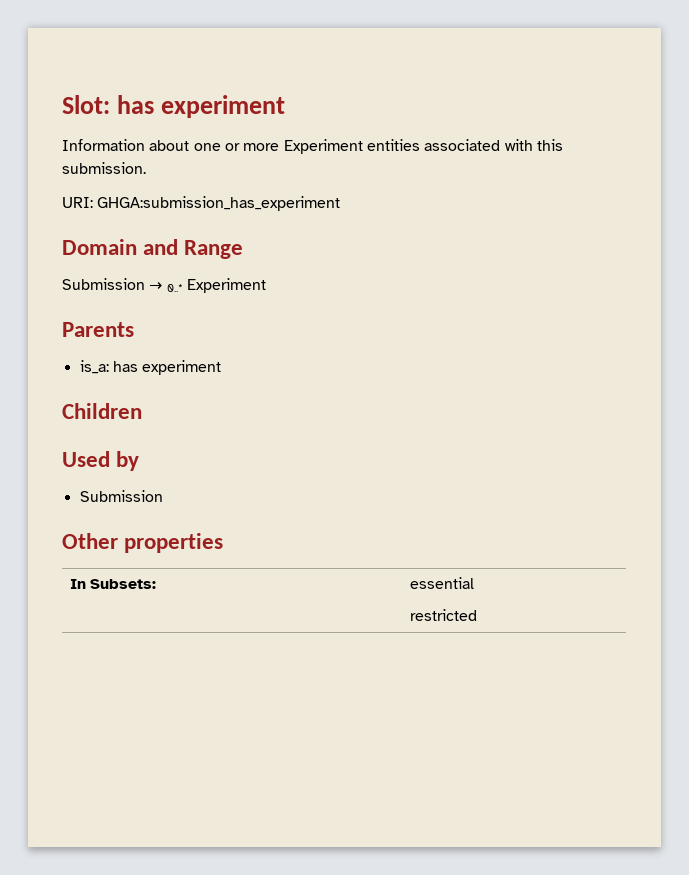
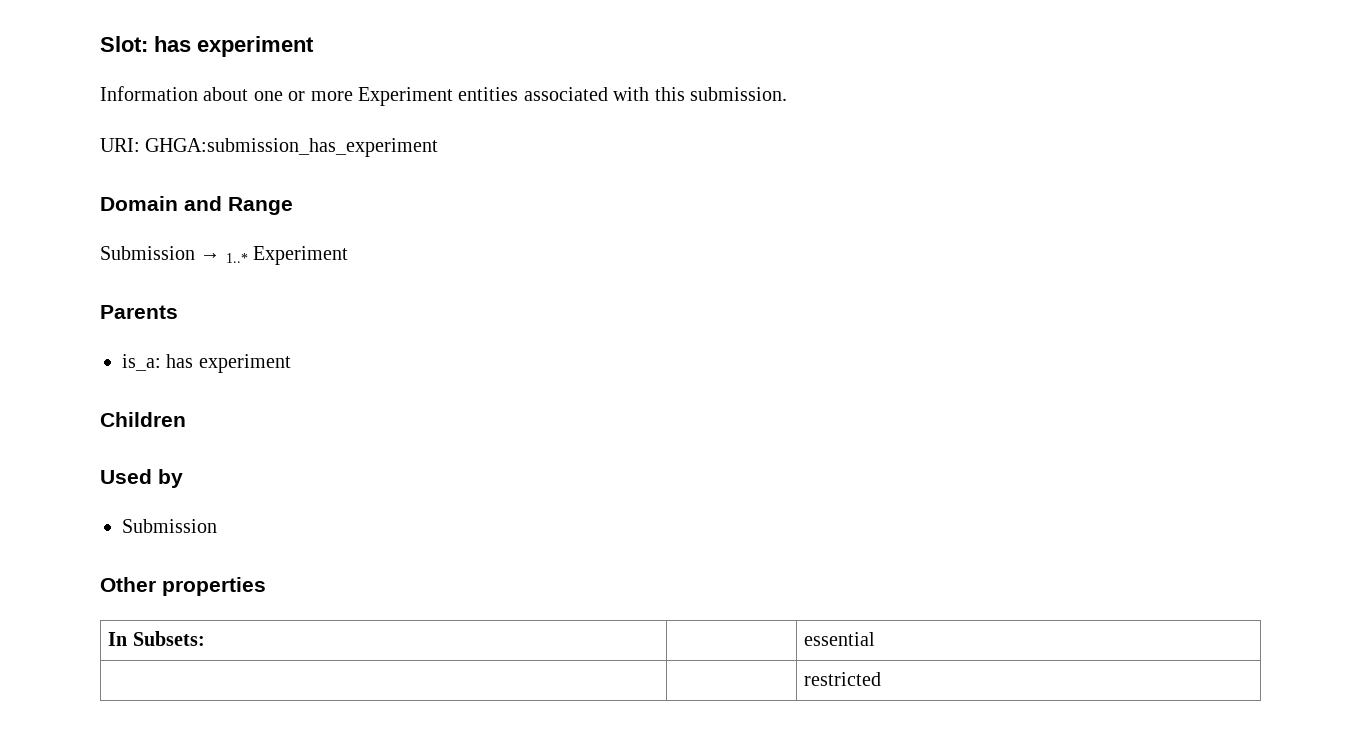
[166,284,183,292] 0..* -> [225,253,248,263] 1..*

